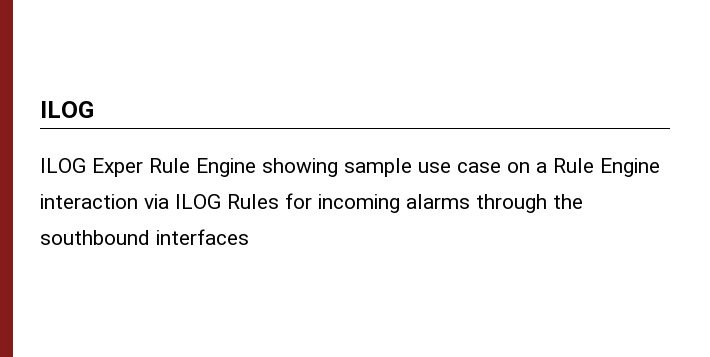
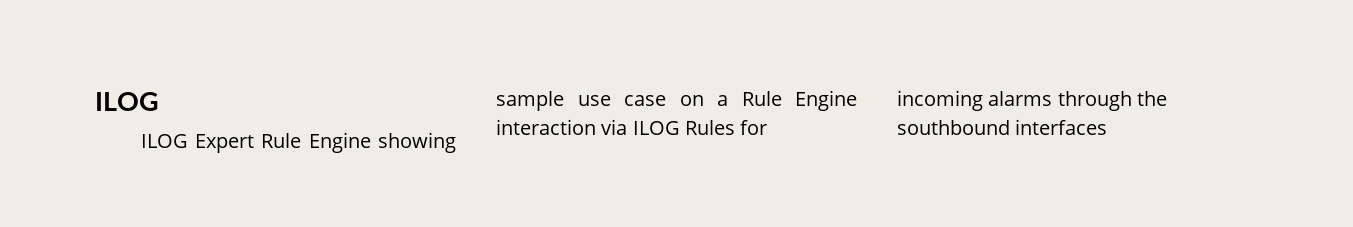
[92,158,143,177] Exper -> [195,134,255,153] Expert

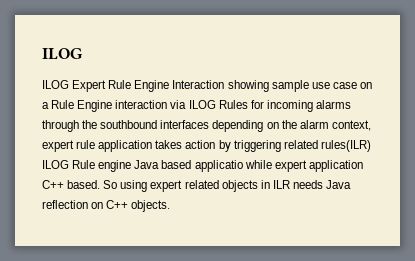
(371, 142) none -> [172,80,225,89] Interaction
(1108, 127) none -> [212,120,371,132] [42,140,371,152] [42,160,363,172] [42,180,352,192] [42,200,171,212] depending on the alarm context, expert rule application takes action by triggering related rules(ILR) ILOG Rule engine Java based applicatio while expert application C++ based. So using expert related objects in ILR needs Java reflection on C++ objects.

